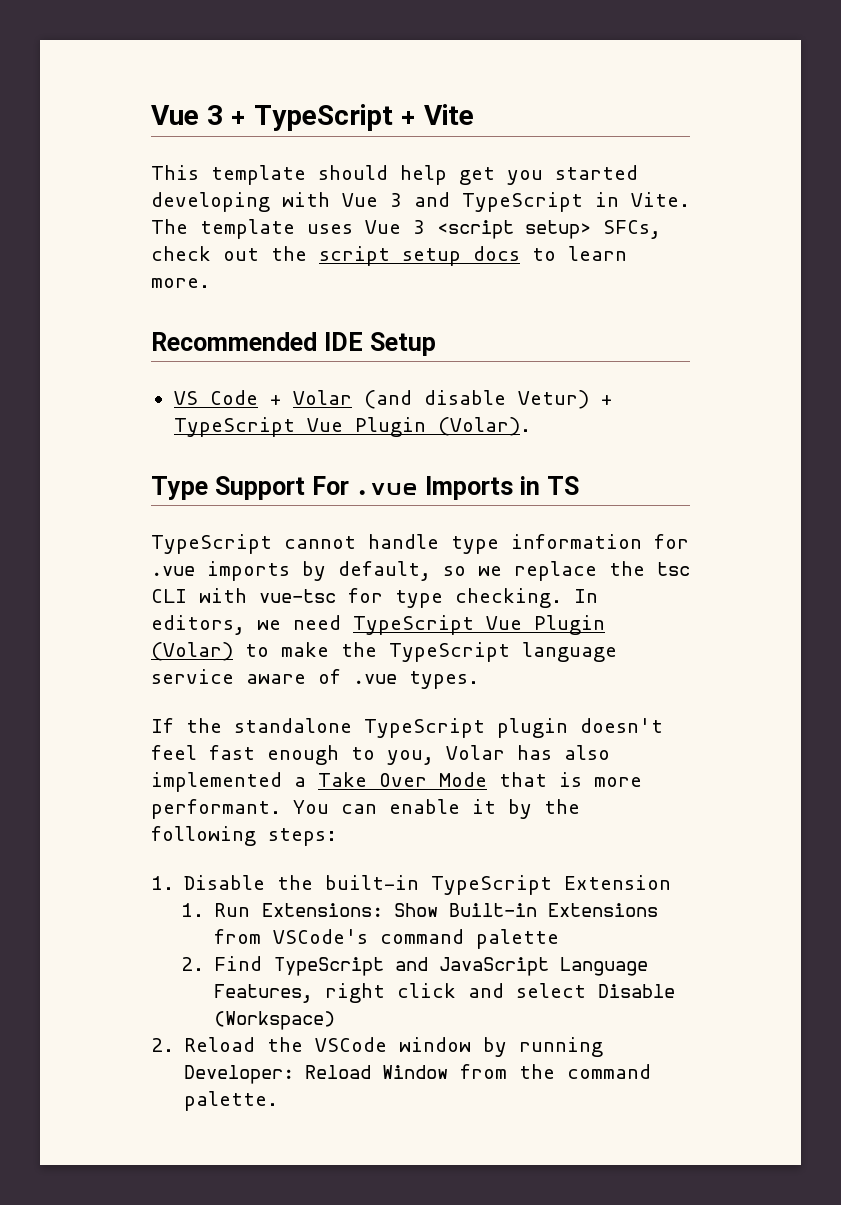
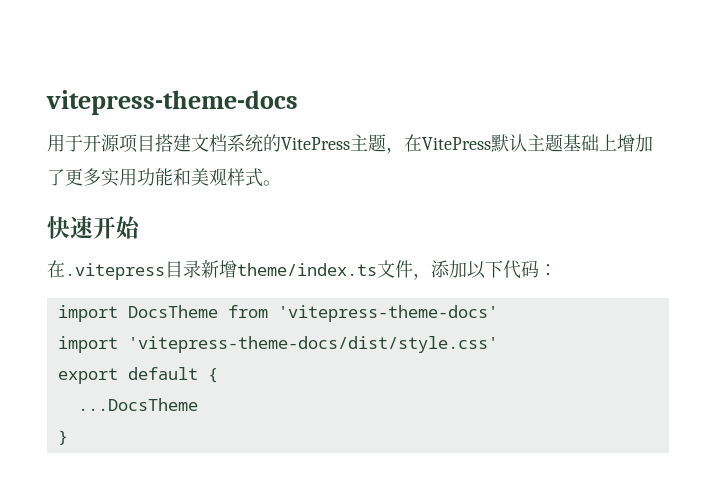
[151,104,474,131] [151,165,638,185] [151,192,690,212] [151,219,661,239] [151,246,627,266] [151,278,210,288] [151,332,436,356] [173,390,612,409] [173,417,531,437] [151,476,579,500] [151,534,689,554] [151,561,690,581] [151,588,598,608] [151,615,605,635] [151,642,617,662] [151,669,479,689] [151,718,663,738] [151,745,610,765] [151,772,642,792] [151,799,580,819] [151,826,337,846] [151,875,672,895] [180,903,659,917] [214,929,560,949] [180,956,649,976] [214,983,676,1003] [214,1011,336,1030] [151,1037,604,1057] [184,1064,652,1084] [184,1091,279,1111] Vue 3 + TypeScript + Vite // This template should help get you started developing with Vue 3 and TypeScript in Vite. The template uses Vue 3 <script setup> SFCs, check out the script setup docs to learn more. // Recommended IDE Setup // VS Code + Volar (and disable Vetur) + TypeScript Vue Plugin (Volar). // Type Support For .vue Imports in TS // TypeScript cannot handle type information for .vue imports by default, so we replace the tsc CLI with vue-tsc for type checking. In editors, we need TypeScript Vue Plugin (Volar) to make the TypeScript language service aware of .vue types. // If the standalone TypeScript plugin doesn't feel fast enough to you, Volar has also implemented a Take Over Mode that is more performant. You can enable it by the following steps: // 1. Disable the built-in TypeScript Extension // 1. Run Extensions: Show Built-in Extensions from VSCode's command palette // 2. Find TypeScript and JavaScript Language Features, right click and select Disable (Workspace) // 2. Reload the VSCode window by running Developer: Reload Window from the command palette. -> [46,90,298,115] [47,134,653,154] [47,168,281,187] [47,216,141,239] [47,260,557,280] [57,305,498,322] [57,336,498,353] [57,367,218,384] [77,398,198,411] [57,430,68,445] vitepress-theme-docs // 用于开源项目搭建文档系统的VitePress主题，在VitePress默认主题基础上增加了更多实用功能和美观样式。 // 快速开始 // 在.vitepress目录新增theme/index.ts文件，添加以下代码： // import DocsTheme from 'vitepress-theme-docs' // import 'vitepress-theme-docs/dist/style.css' // export default { // ...DocsTheme // }

